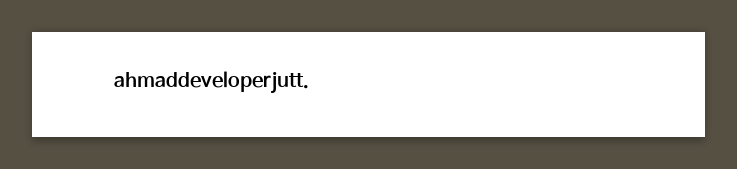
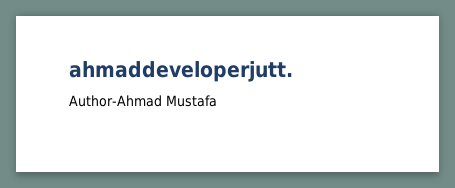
(309, 82) none -> [69,95,217,107] // Author-Ahmad Mustafa

